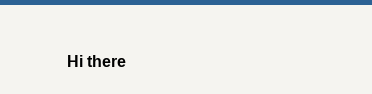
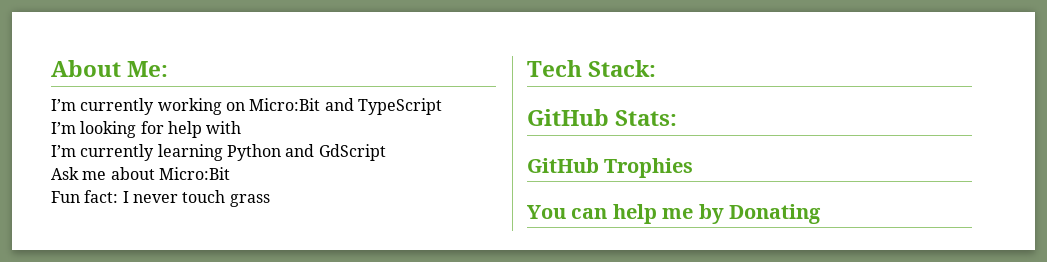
[67,55,127,67] Hi there -> [51,60,169,77] [51,98,442,115] [51,121,242,138] [51,144,386,161] [51,167,230,180] [51,190,270,207] [527,60,657,77] [527,109,678,126] [527,158,694,178] [527,204,821,224] About Me: // I’m currently working on Micro:Bit and TypeScript // I’m looking for help with // I’m currently learning Python and GdScript // Ask me about Micro:Bit // Fun fact: I never touch grass // Tech Stack: // GitHub Stats: // GitHub Trophies // You can help me by Donating

